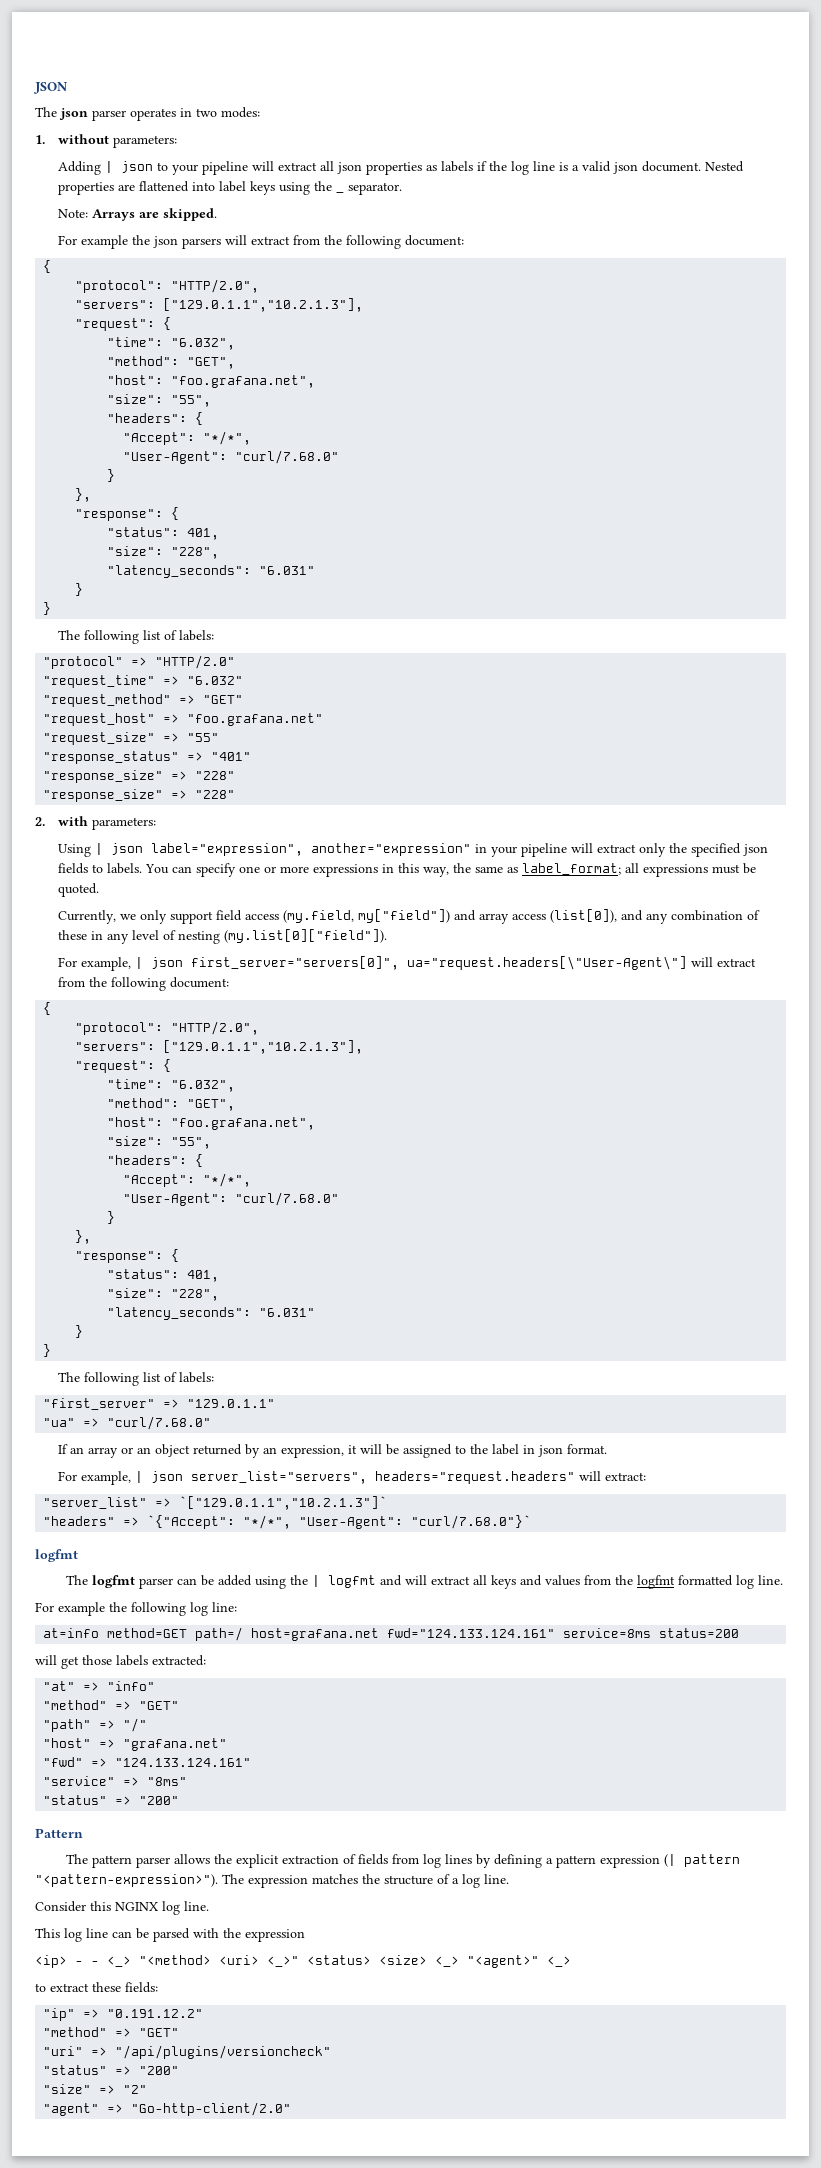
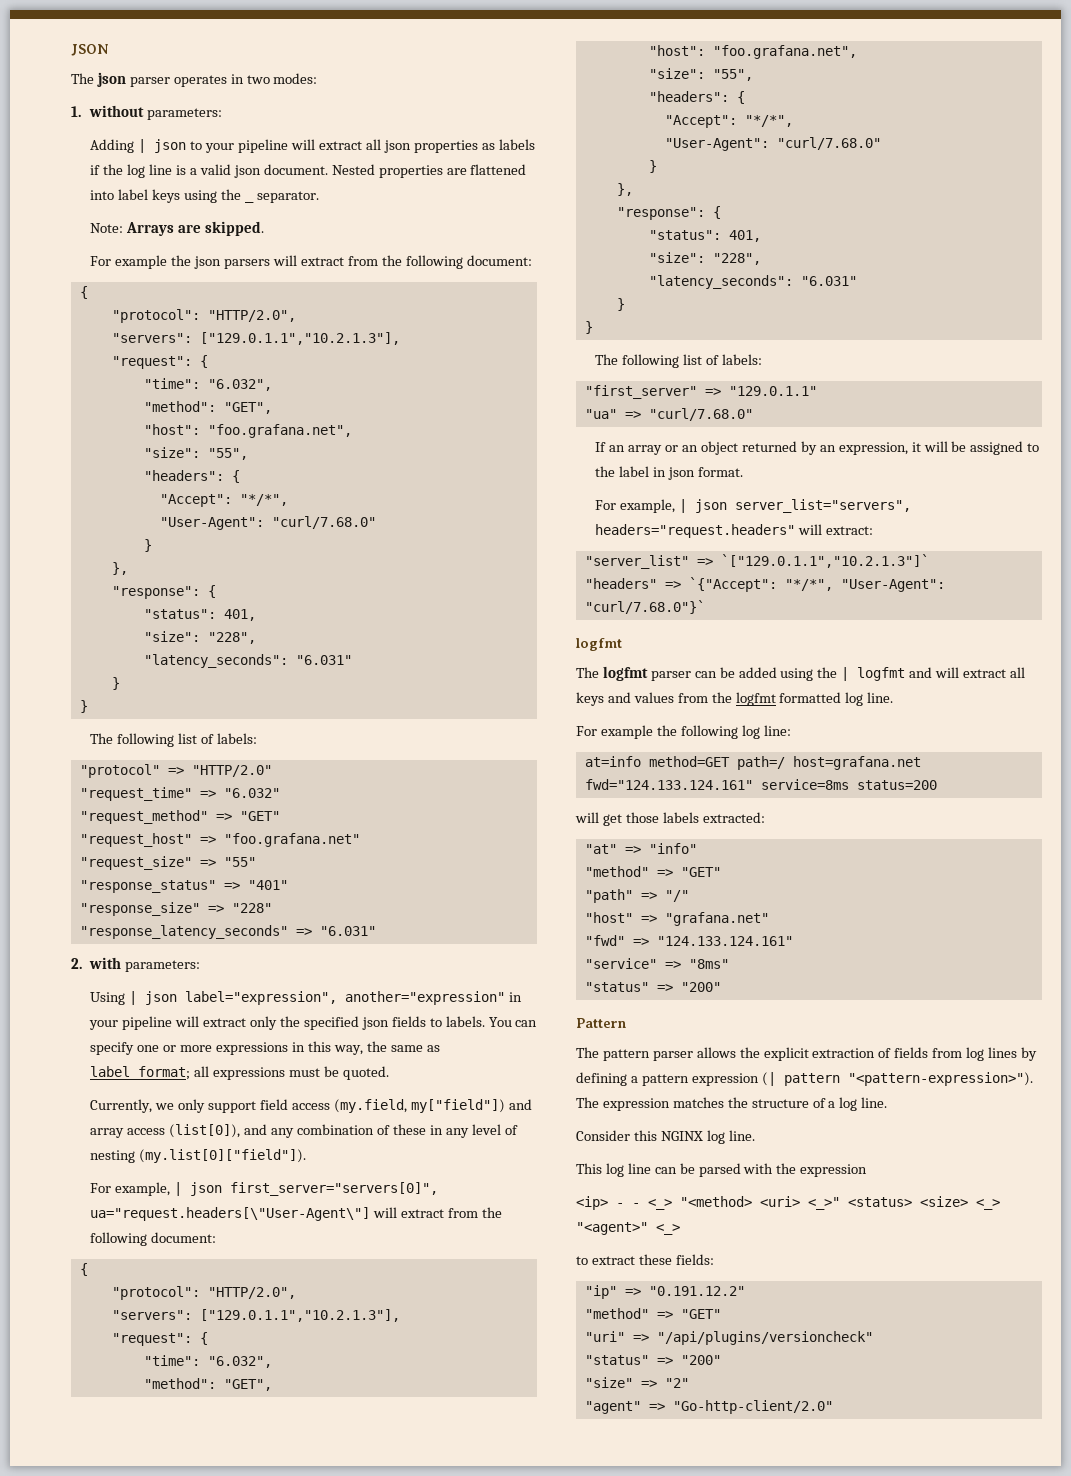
[43,789,236,802] "response_size" => "228" -> [79,925,376,939] "response_latency_seconds" => "6.031"

